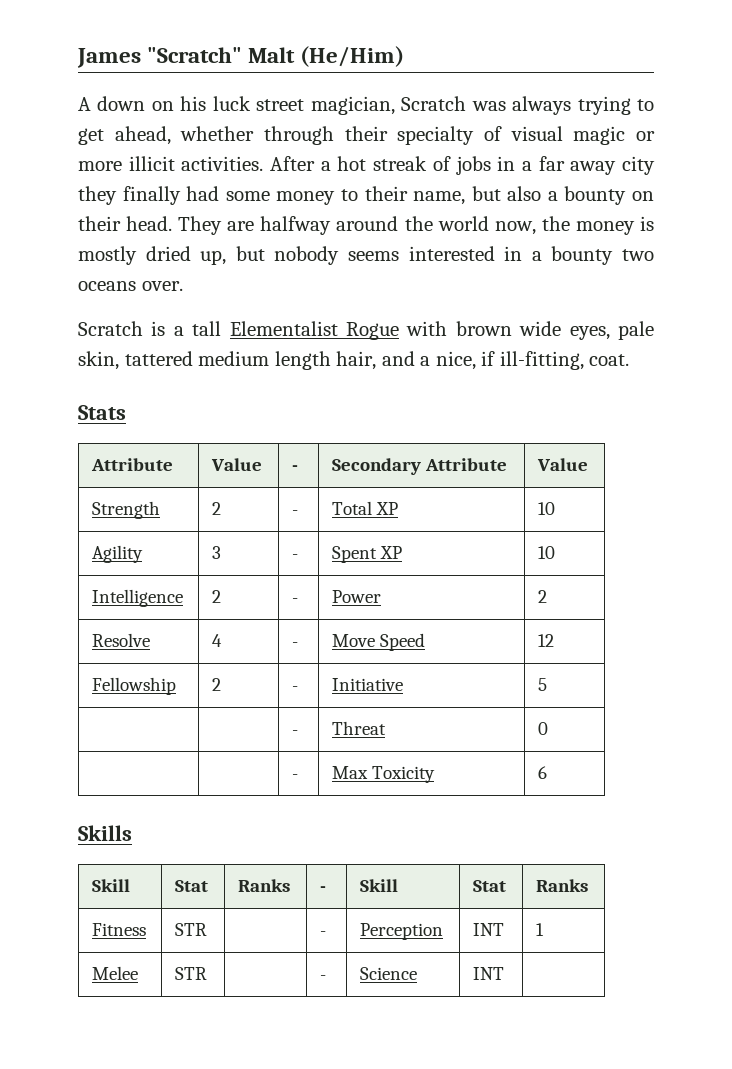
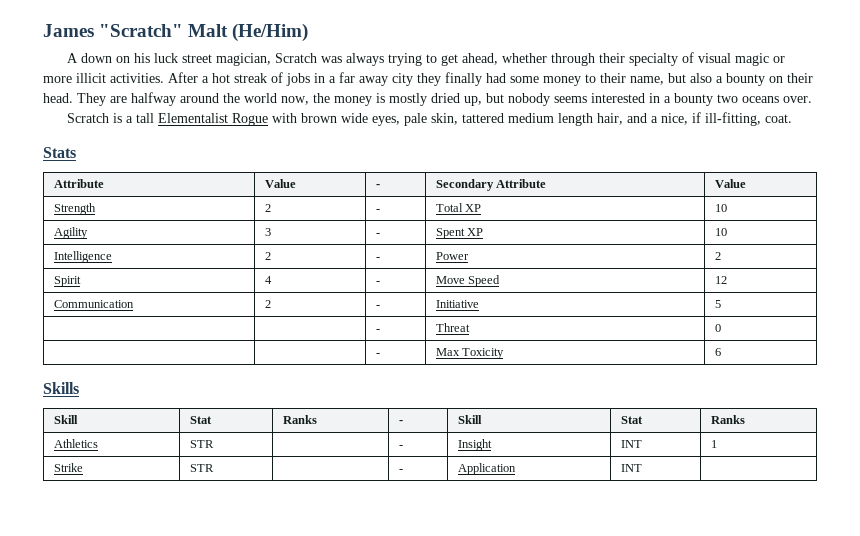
[92,633,151,647] Resolve -> [53,276,81,287] Spirit
[92,677,177,695] Fellowship -> [53,300,134,308] Communication
[92,923,147,936] [175,923,208,936] [320,931,327,936] [360,923,444,940] Fitness | STR | | - | Perception -> [53,439,98,448] [189,440,214,448] [398,445,403,448] [457,439,492,451] Athletics | STR | | - | Insight
[92,966,139,980] [175,967,208,980] [320,975,327,980] [360,967,418,980] Melee | STR | | - | Science -> [53,463,83,472] [189,464,214,472] [398,469,403,472] [457,463,516,475] Strike | STR | | - | Application

